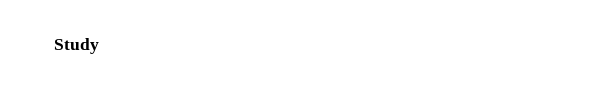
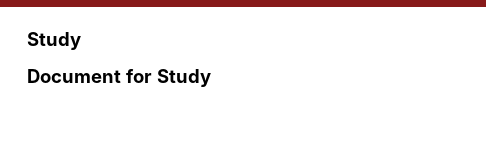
[54,38,99,54] Study -> [27,32,81,50] [27,69,211,87] Study // Document for Study

